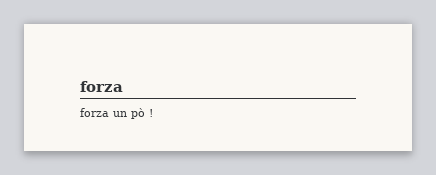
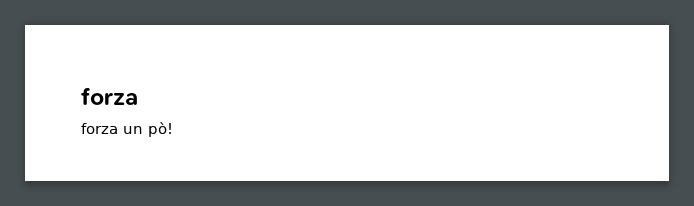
[131,108,153,119] pò ! -> [148,122,173,137] pò!

